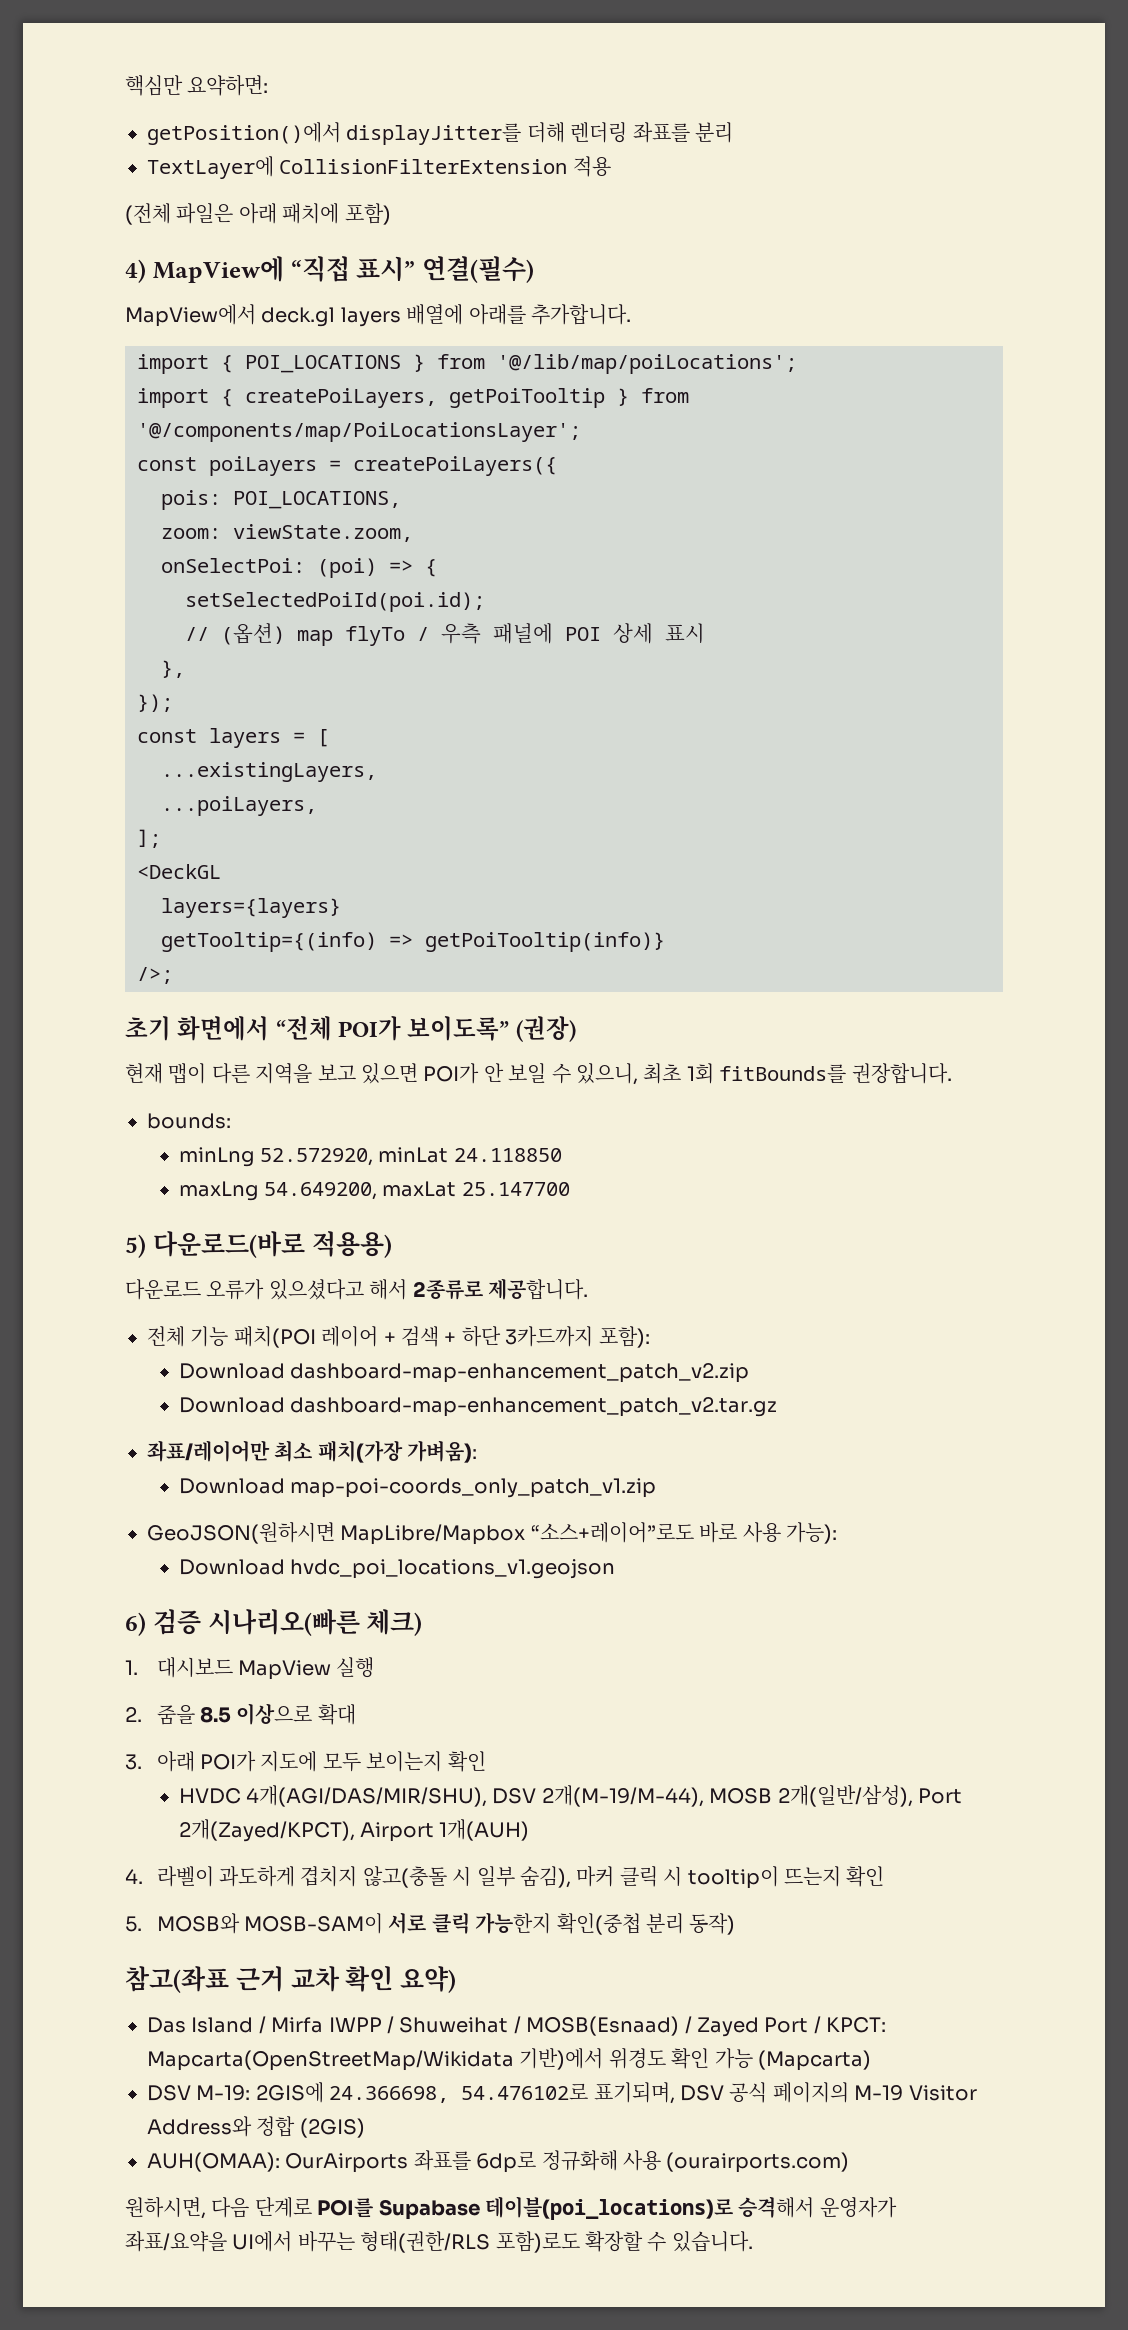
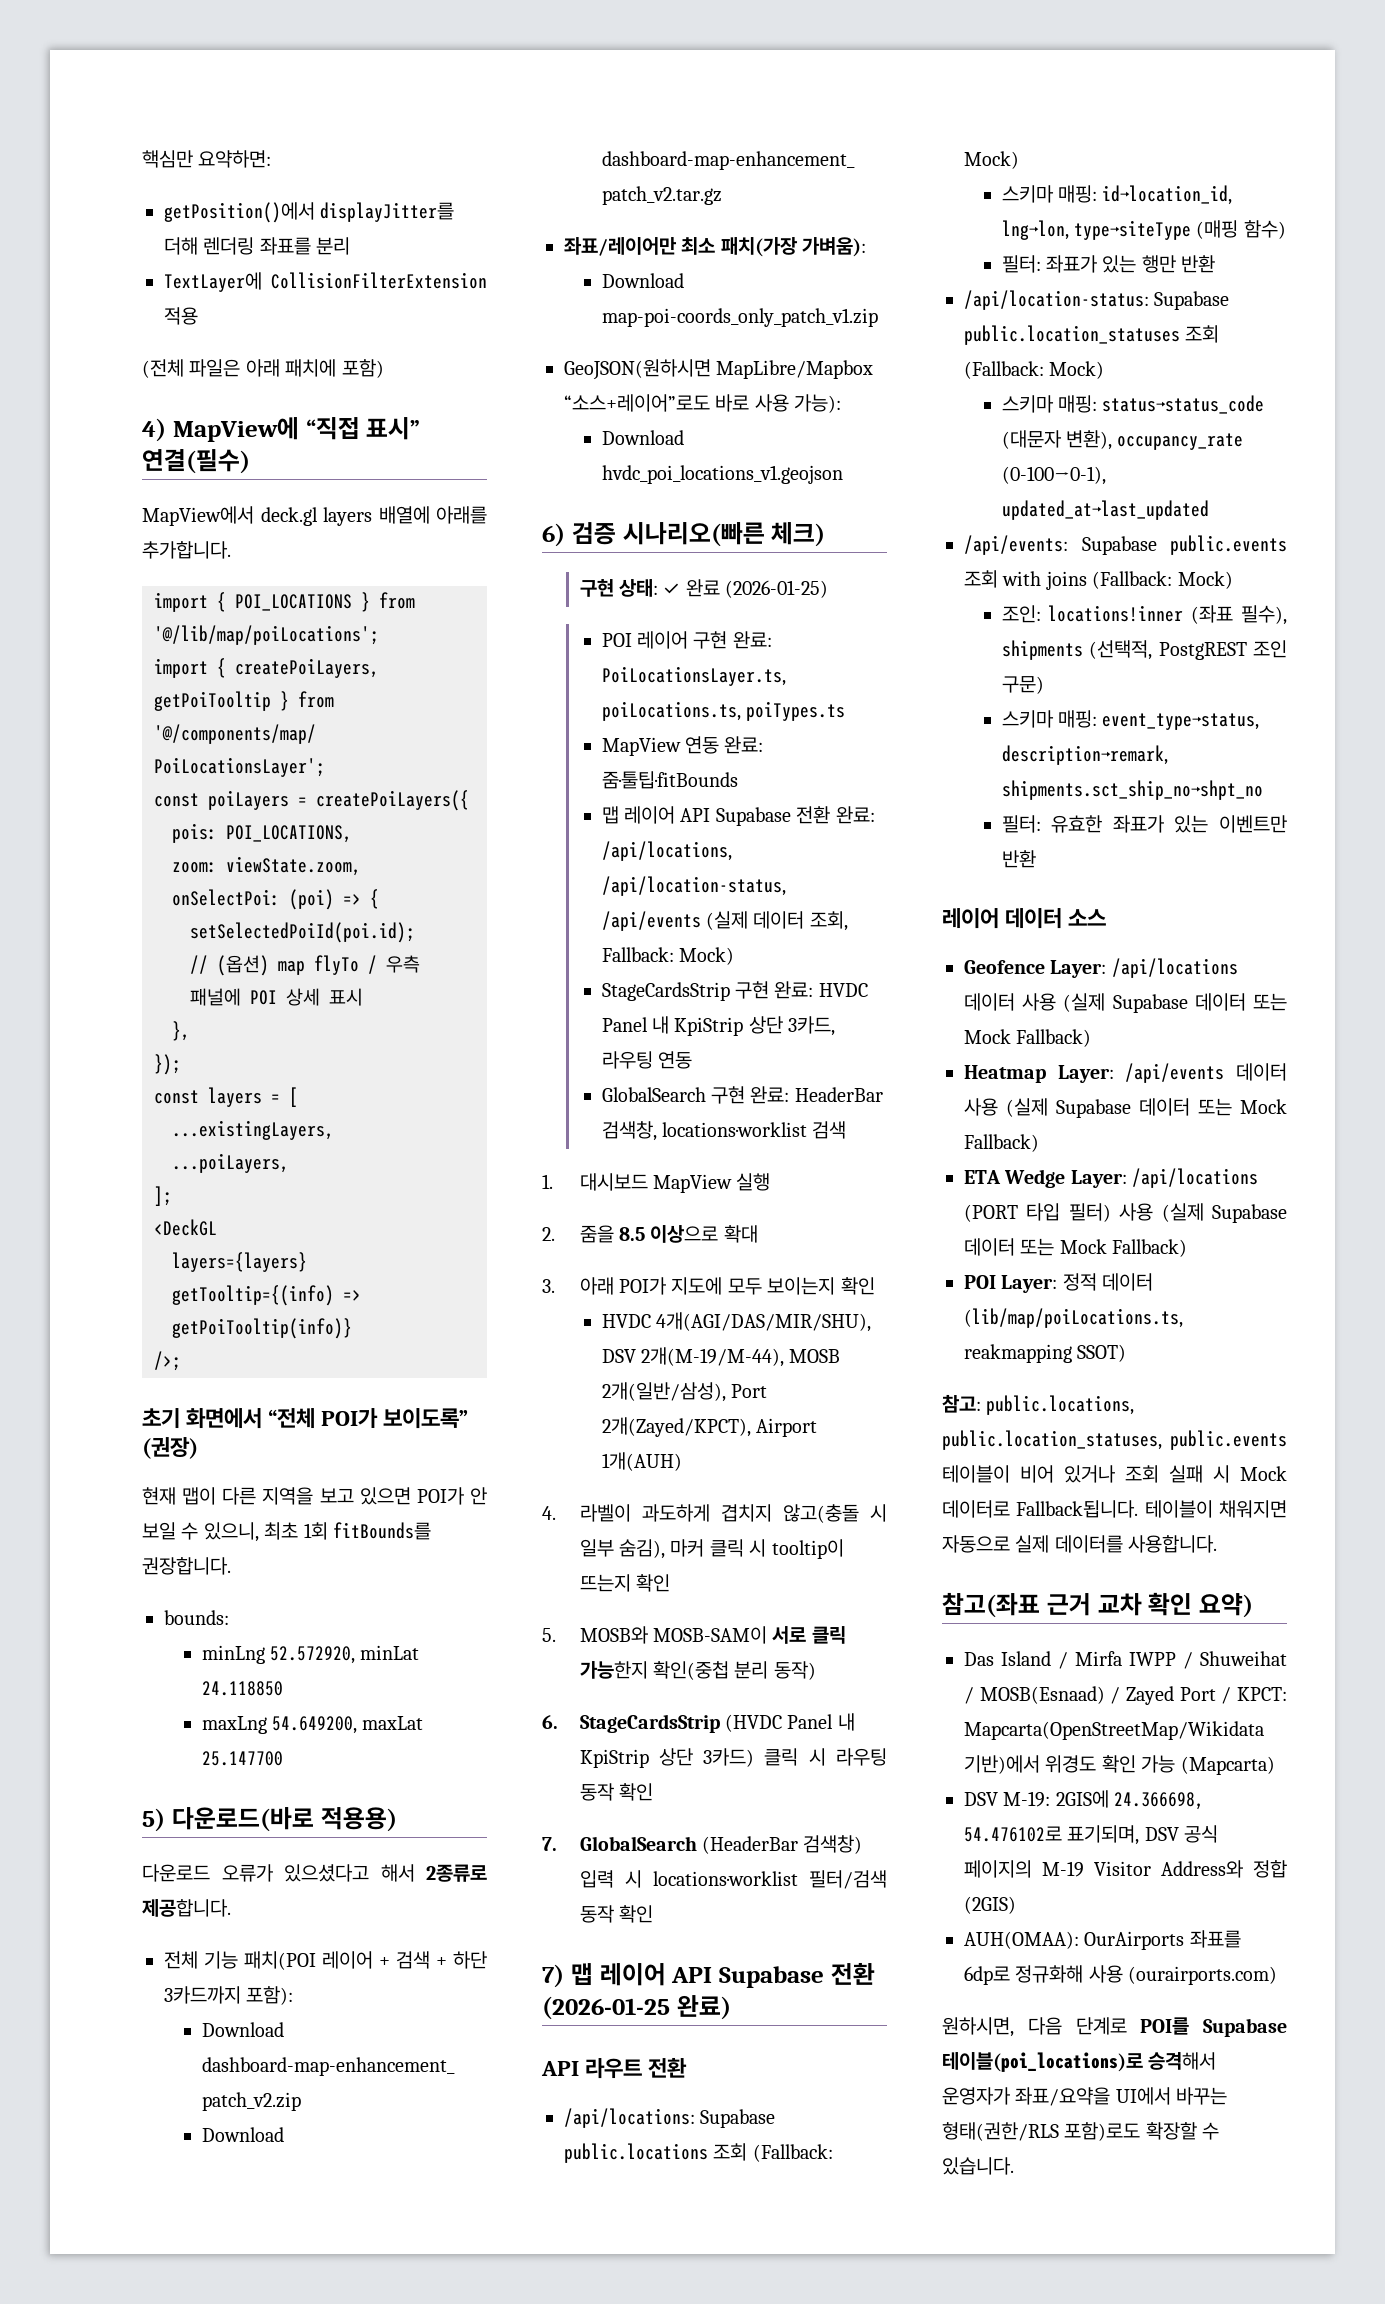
(423, 1622) none -> [579,579,829,598] [601,631,772,649] [601,666,786,686] [601,701,845,721] [601,736,764,756] [601,771,738,789] [601,806,875,826] [601,841,732,861] [601,876,786,896] [601,911,848,931] [601,947,734,965] [601,981,868,1001] [601,1016,836,1036] [601,1051,692,1069] [601,1086,883,1104] [601,1121,847,1141] // 구현 상태: ✓ 완료 (2026-01-25) // POI 레이어 구현 완료: PoiLocationsLayer.ts, poiLocations.ts, poiTypes.ts // MapView 연동 완료: 줌·툴팁·fitBounds // 맵 레이어 API Supabase 전환 완료: /api/locations, /api/location-status, /api/events (실제 데이터 조회, Fallback: Mock) // StageCardsStrip 구현 완료: HVDC Panel 내 KpiStrip 상단 3카드, 라우팅 연동 // GlobalSearch 구현 완료: HeaderBar 검색창, locations·worklist 검색
(736, 1924) none -> [542,1713,855,1733] [579,1748,887,1768] [579,1783,653,1801] [542,1835,863,1854] [579,1870,887,1889] [579,1905,653,1923] [542,1962,875,1988] [542,1995,731,2020] [541,2057,688,2079] [564,2108,776,2128] [564,2143,833,2163] [964,151,1019,169] [1001,185,1233,205] [1001,220,1286,240] [1001,255,1216,273] [964,290,1230,310] [964,325,1220,345] [964,361,1105,379] [1001,395,1265,414] [1001,430,1244,450] [1001,466,1106,485] [1001,500,1209,520] [964,535,1287,555] [964,570,1233,590] [1001,605,1287,625] [1001,640,1287,660] [1001,676,1044,694] [1001,710,1260,730] [1001,745,1168,765] [1001,780,1263,800] [1001,815,1287,833] [1001,850,1036,868] [942,908,1107,929] [964,958,1238,978] [964,993,1287,1013] [964,1029,1092,1047] [964,1063,1287,1083] [964,1098,1287,1118] [964,1134,1039,1152] [964,1168,1259,1188] [964,1203,1287,1223] [964,1238,1188,1257] [964,1273,1154,1293] [964,1308,1183,1328] [964,1344,1127,1363] [942,1394,1135,1415] [942,1430,1287,1450] [942,1465,1287,1483] [942,1500,1287,1518] [942,1535,1218,1553] // 6. StageCardsStrip (HVDC Panel 내 KpiStrip 상단 3카드) 클릭 시 라우팅 동작 확인 // 7. GlobalSearch (HeaderBar 검색창) 입력 시 locations·worklist 필터/검색 동작 확인 // 7) 맵 레이어 API Supabase 전환 (2026-01-25 완료) // API 라우트 전환 // /api/locations: Supabase public.locations 조회 (Fallback: Mock) // 스키마 매핑: id→location_id, lng→lon, type→siteType (매핑 함수) // 필터: 좌표가 있는 행만 반환 // /api/location-status: Supabase public.location_statuses 조회 (Fallback: Mock) // 스키마 매핑: status→status_code (대문자 변환), occupancy_rate (0-100→0-1), updated_at→last_updated // /api/events: Supabase public.events 조회 with joins (Fallback: Mock) // 조인: locations!inner (좌표 필수), shipments (선택적, PostgREST 조인 구문) // 스키마 매핑: event_type→status, description→remark, shipments.sct_ship_no→shpt_no // 필터: 유효한 좌표가 있는 이벤트만 반환 // 레이어 데이터 소스 // Geofence Layer: /api/locations 데이터 사용 (실제 Supabase 데이터 또는 Mock Fallback) // Heatmap Layer: /api/events 데이터 사용 (실제 Supabase 데이터 또는 Mock Fallback) // ETA Wedge Layer: /api/locations (PORT 타입 필터) 사용 (실제 Supabase 데이터 또는 Mock Fallback) // POI Layer: 정적 데이터 (lib/map/poiLocations.ts, reakmapping SSOT) // 참고: public.locations, public.location_statuses, public.events 테이블이 비어 있거나 조회 실패 시 Mock 데이터로 Fallback됩니다. 테이블이 채워지면 자동으로 실제 데이터를 사용합니다.

